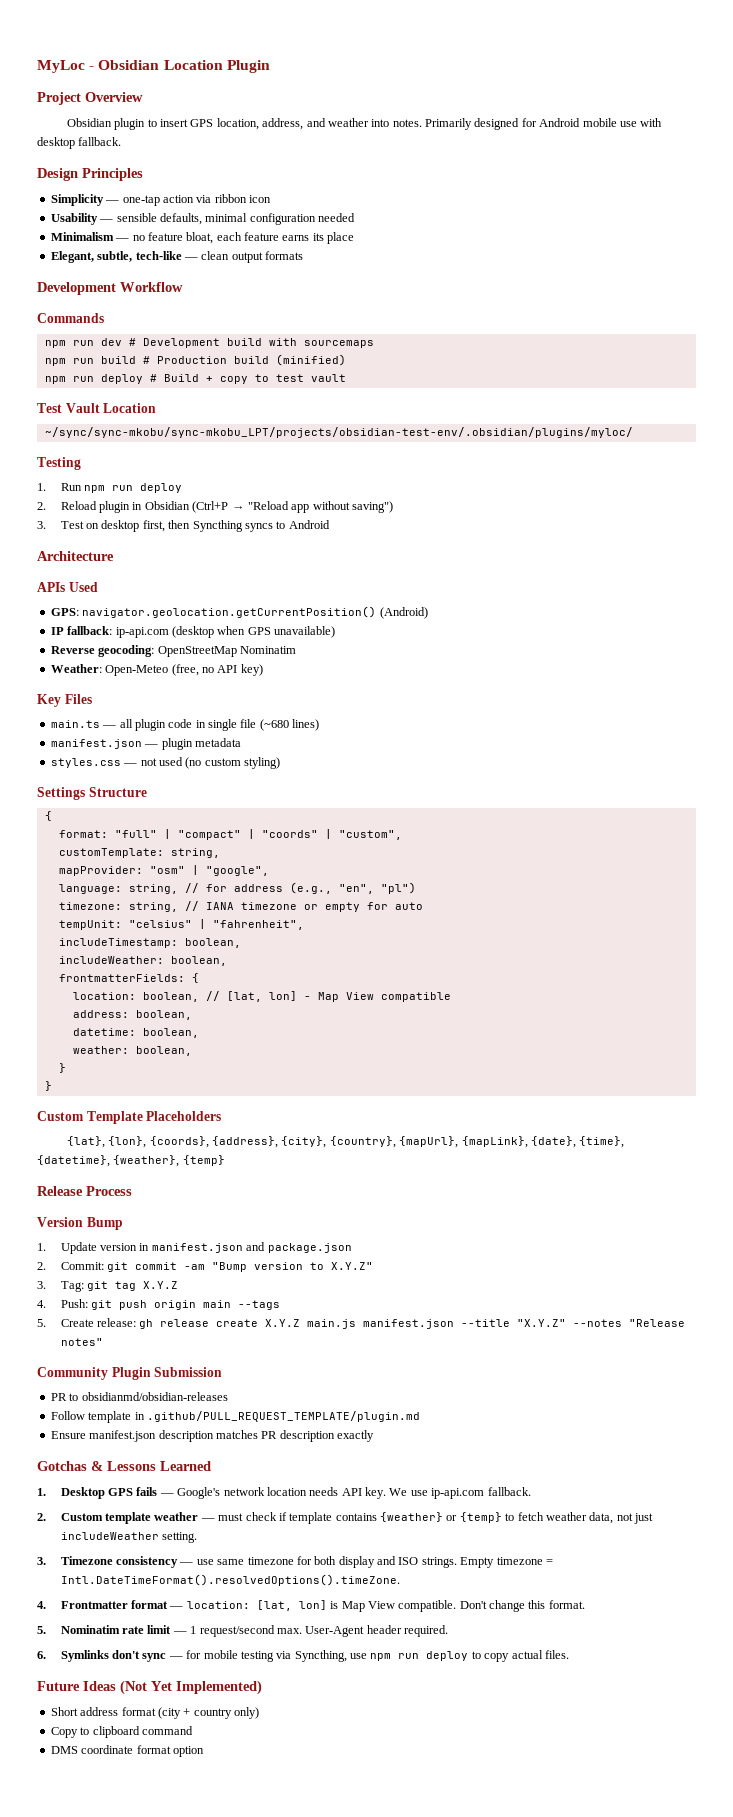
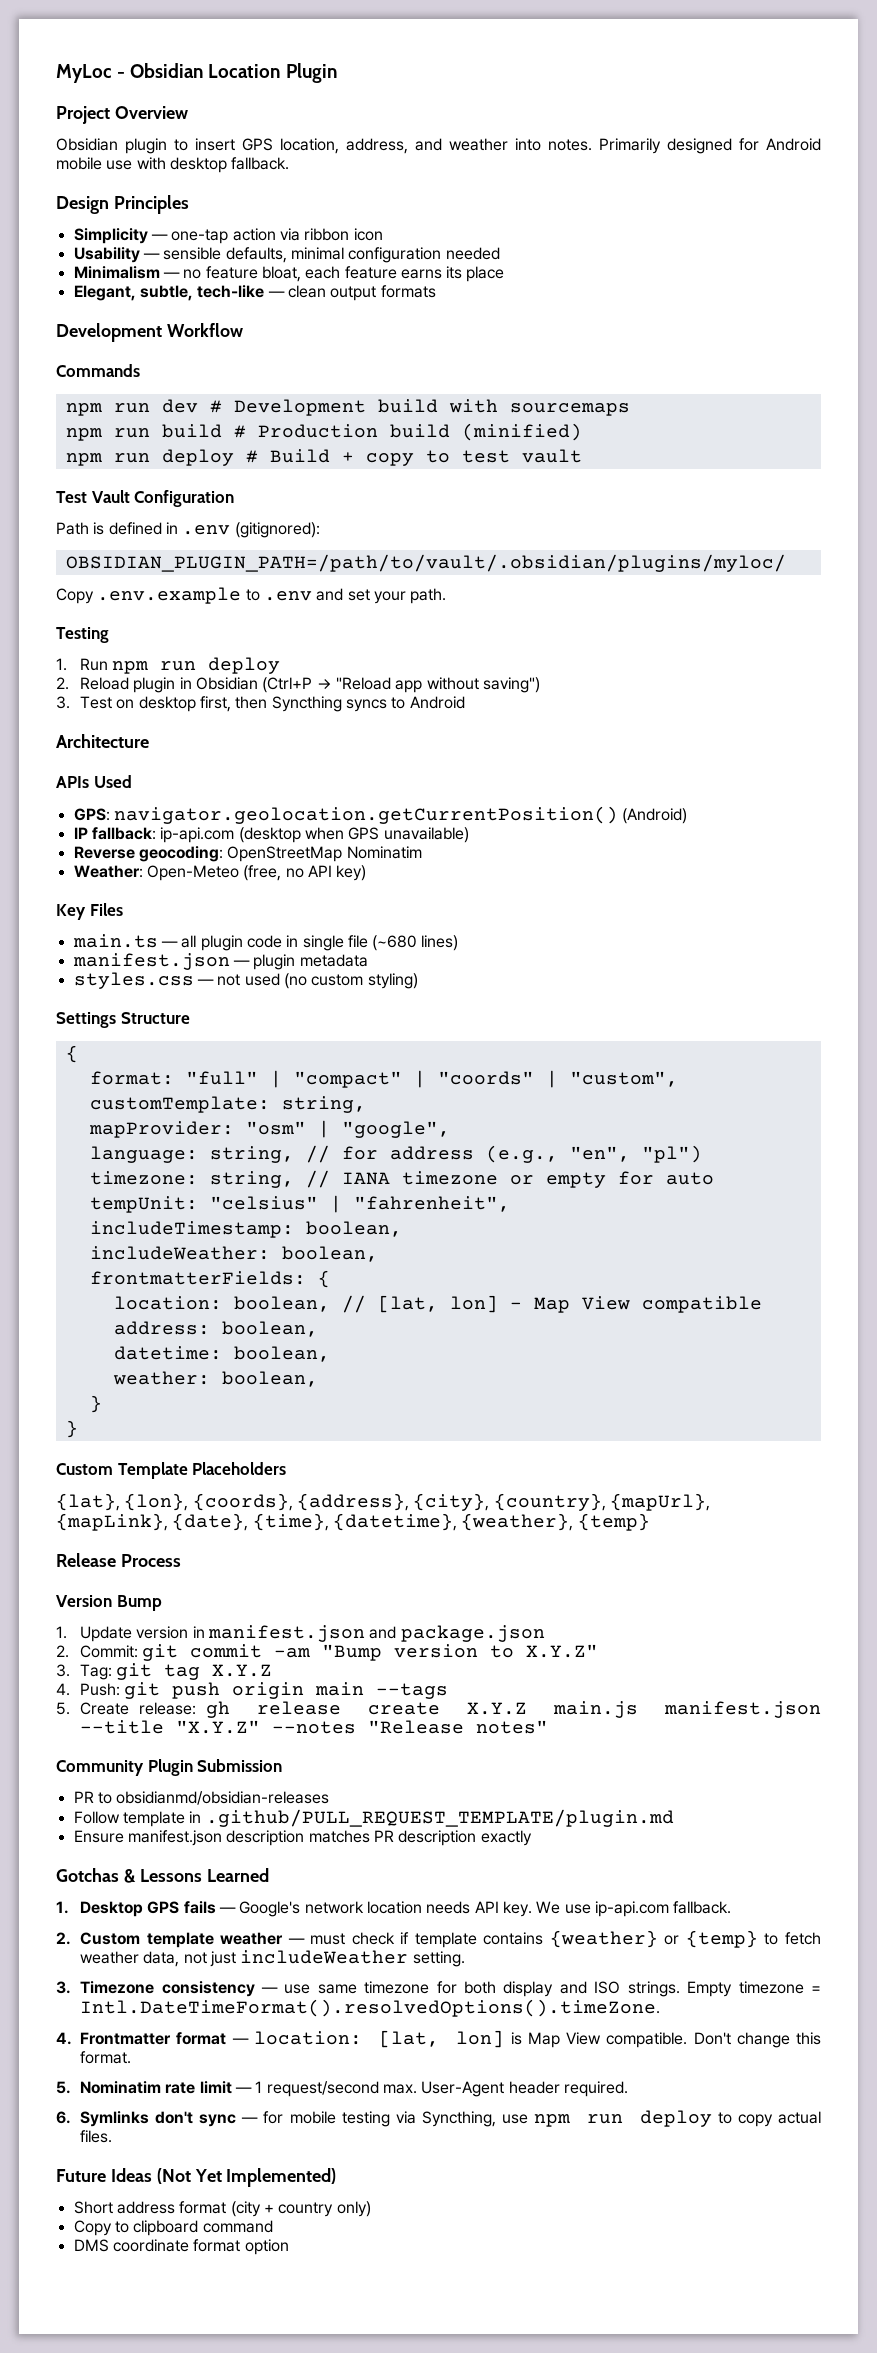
[103,403,157,413] [44,427,633,438] Location // ~/sync/sync-mkobu/sync-mkobu_LPT/projects/obsidian-test-env/.obsidian/plugins/myloc/ -> [134,490,235,507] [56,522,320,538] [65,554,786,572] [56,587,447,604] Configuration // Path is defined in .env (gitignored): // OBSIDIAN_PLUGIN_PATH=/path/to/vault/.obsidian/plugins/myloc/ // Copy .env.example to .env and set your path.

